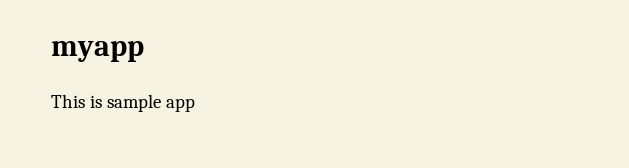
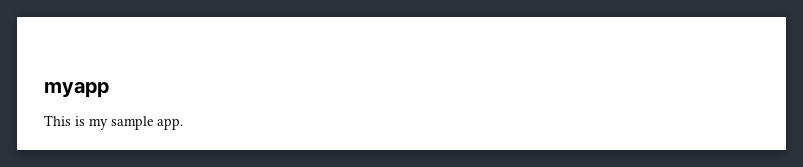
[107,94,196,112] sample app -> [89,116,183,130] my sample app.

